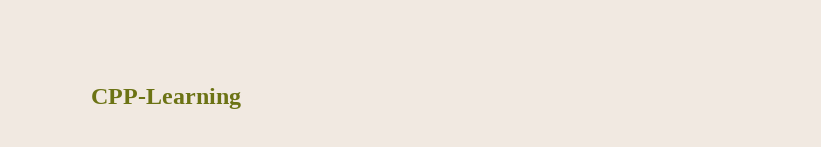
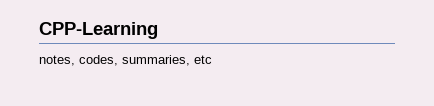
(241, 98) none -> [39,55,212,66] // notes, codes, summaries, etc

